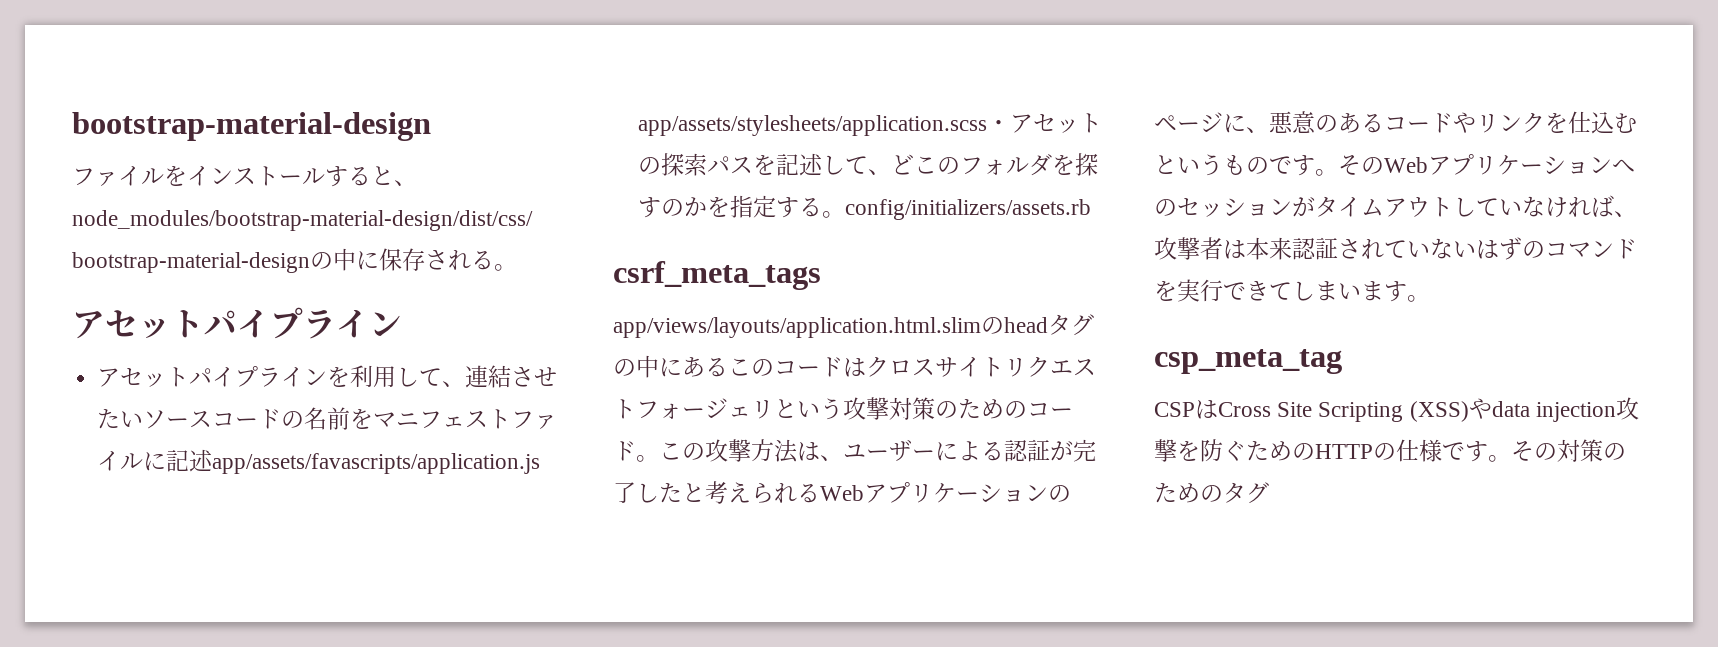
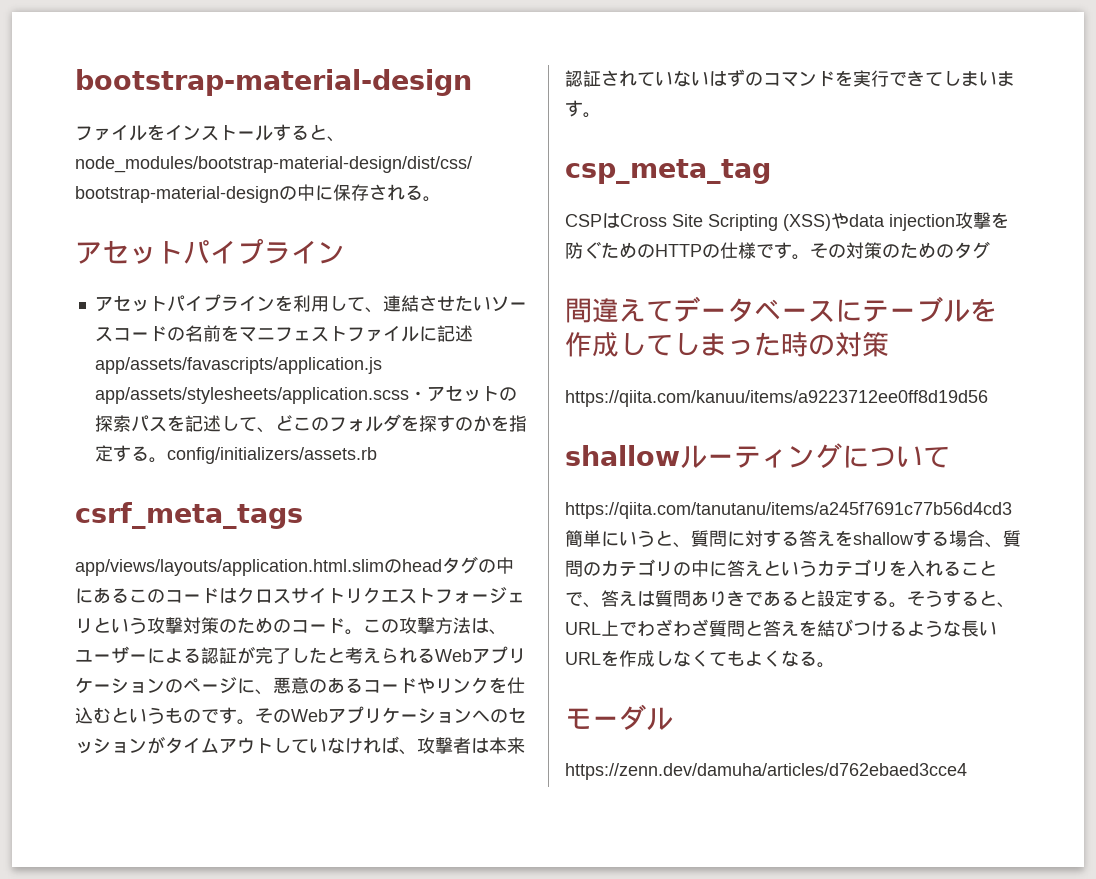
(1269, 493) none -> [565,296,997,323] [565,331,889,357] [565,390,988,407] [565,443,950,468] [565,502,1012,519] [565,530,1021,548] [565,559,997,577] [565,590,1015,608] [565,619,997,637] [565,650,835,668] [565,704,673,730] [565,763,967,780] // 間違えてデータベースにテーブルを作成してしまった時の対策 // https://qiita.com/kanuu/items/a9223712ee0ff8d19d56 // shallowルーティングについて // https://qiita.com/tanutanu/items/a245f7691c77b56d4cd3簡単にいうと、質問に対する答えをshallowする場合、質問のカテゴリの中に答えというカテゴリを入れることで、答えは質問ありきであると設定する。そうすると、URL上でわざわざ質問と答えを結びつけるような長いURLを作成しなくてもよくなる。 // モーダル // https://zenn.dev/damuha/articles/d762ebaed3cce4

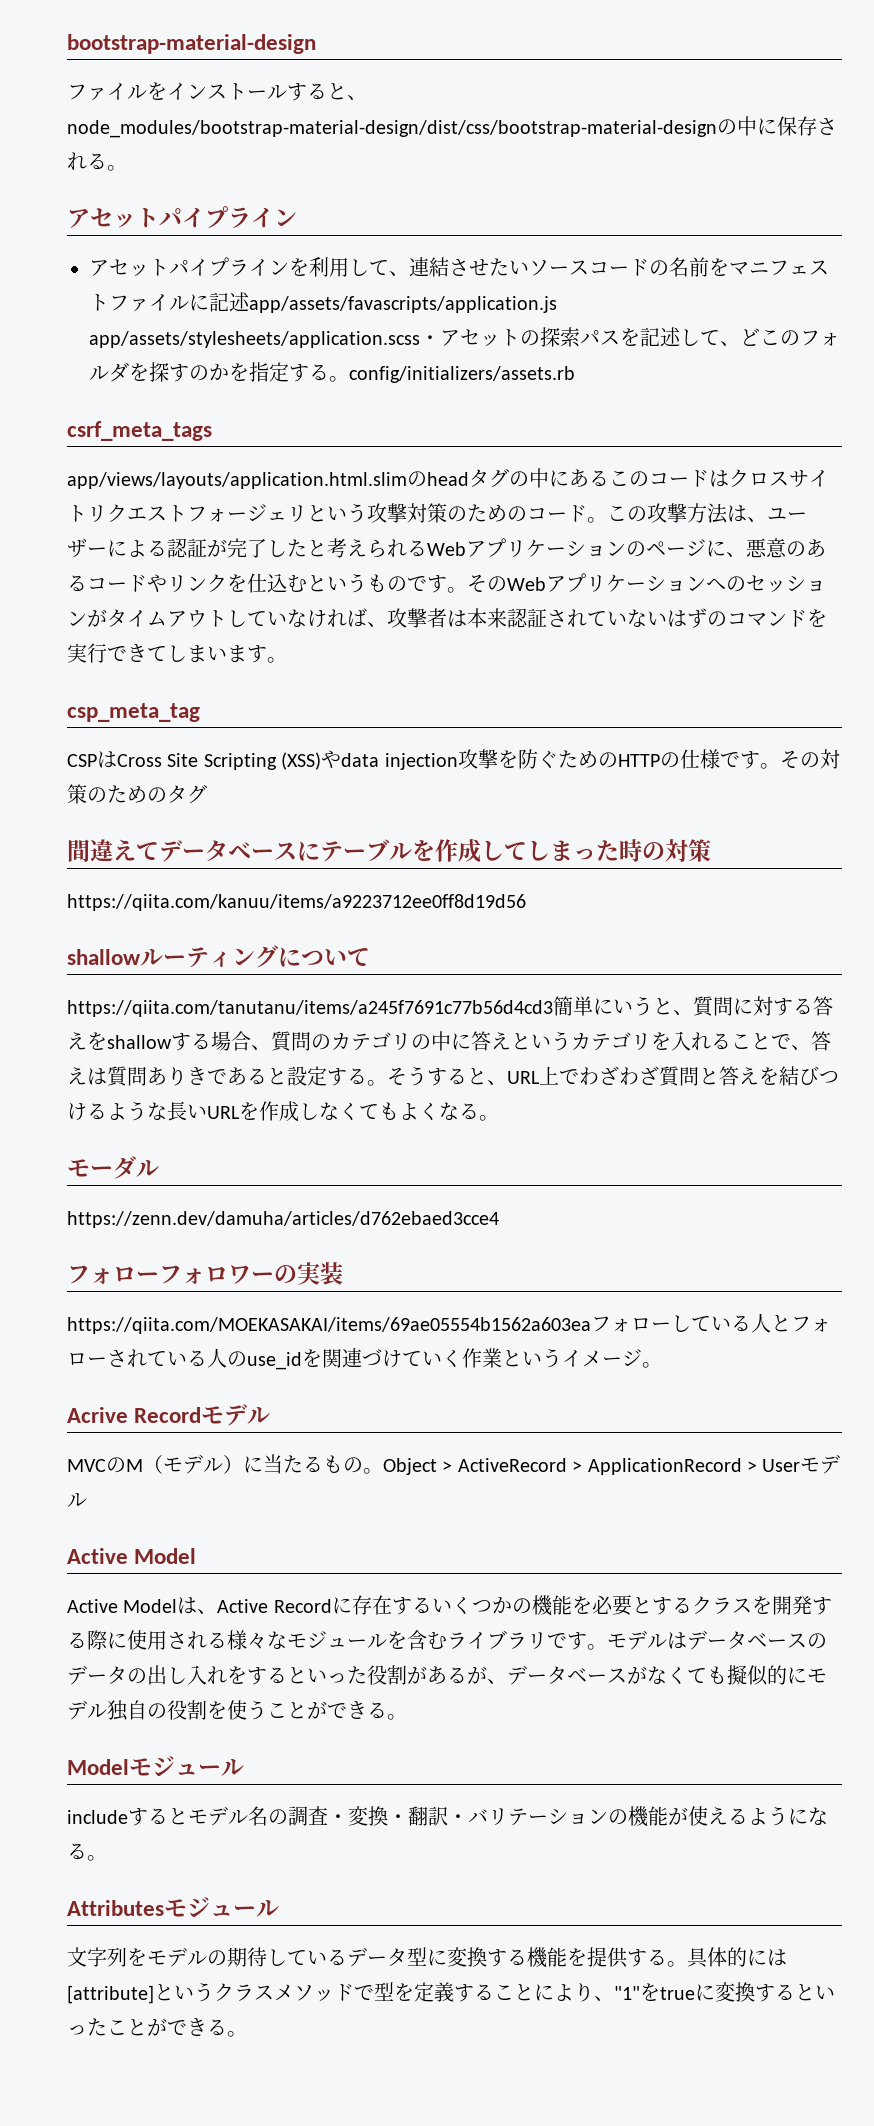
(967, 771) none -> [67,1262,343,1285] [67,1313,831,1334] [67,1348,662,1370] [67,1404,271,1426] [67,1454,841,1475] [67,1493,87,1507] [67,1548,197,1564] [67,1595,832,1616] [67,1630,827,1650] [67,1665,827,1686] [67,1700,407,1721] [67,1755,244,1777] [67,1806,828,1827] [67,1843,107,1861] [67,1896,279,1918] [67,1947,787,1968] [67,1982,835,2004] [67,2018,247,2037] // フォローフォロワーの実装 // https://qiita.com/MOEKASAKAI/items/69ae05554b1562a603eaフォローしている人とフォローされている人のuse_idを関連づけていく作業というイメージ。 // Acrive Recordモデル // MVCのM（モデル）に当たるもの。Object > ActiveRecord > ApplicationRecord > Userモデル // Active Model // Active Modelは、Active Recordに存在するいくつかの機能を必要とするクラスを開発する際に使用される様々なモジュールを含むライブラリです。モデルはデータベースのデータの出し入れをするといった役割があるが、データベースがなくても擬似的にモデル独自の役割を使うことができる。 // Modelモジュール // includeするとモデル名の調査・変換・翻訳・バリテーションの機能が使えるようになる。 // Attributesモジュール // 文字列をモデルの期待しているデータ型に変換する機能を提供する。具体的には[attribute]というクラスメソッドで型を定義することにより、"1"をtrueに変換するといったことができる。

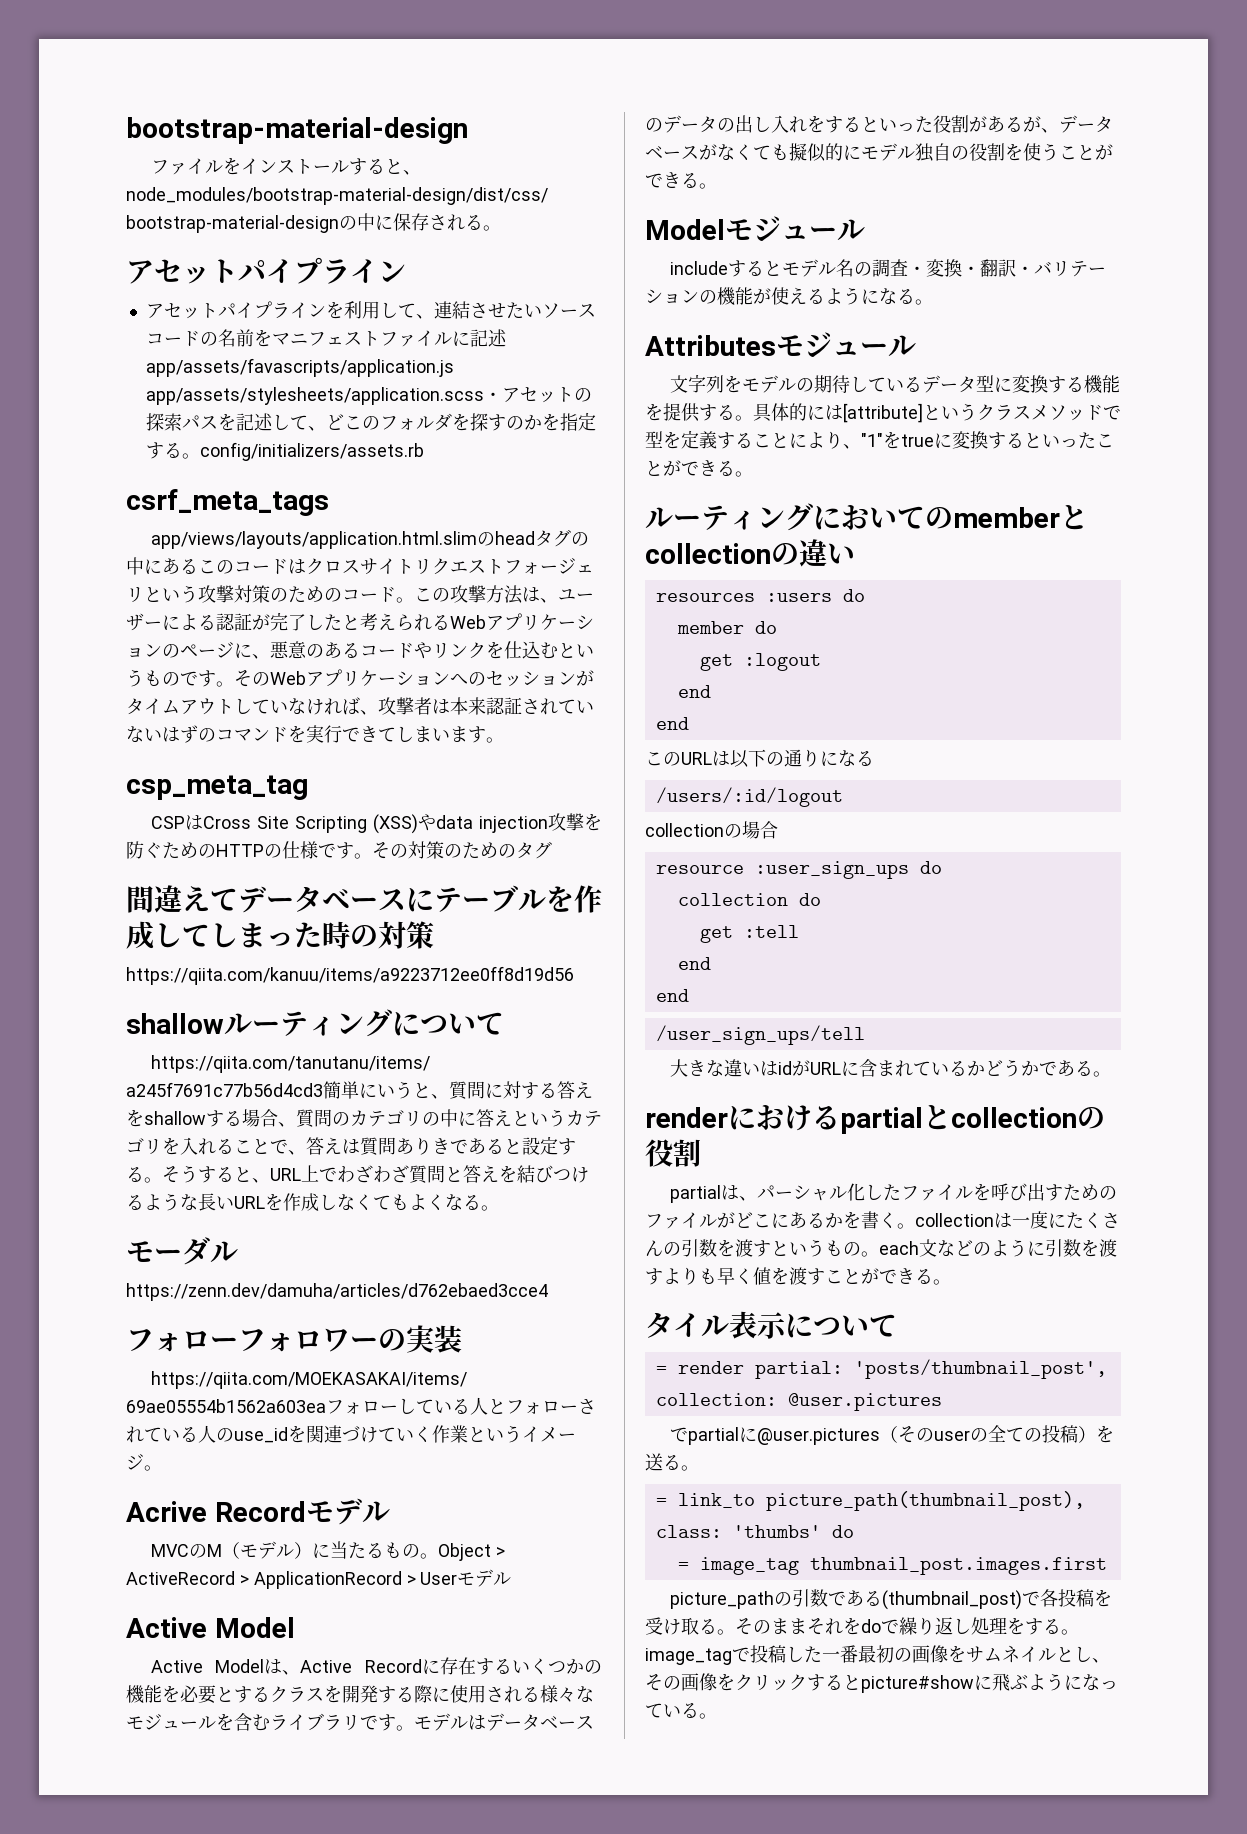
(247, 2034) none -> [645,503,1088,531] [645,539,855,567] [655,589,865,602] [676,621,777,634] [699,653,821,671] [677,685,711,698] [655,717,689,730] [645,749,874,768] [655,787,843,807] [645,821,778,839] [655,861,942,879] [677,893,821,906] [699,925,799,943] [677,957,711,970] [655,989,689,1002] [655,1025,865,1045] [669,1059,1111,1077] [645,1105,1105,1134] [645,1139,701,1167] [669,1183,1117,1203] [645,1211,1120,1229] [645,1239,1117,1257] [645,1267,951,1285] [645,1311,897,1339] [655,1359,1107,1379] [655,1393,942,1411] [669,1425,1114,1445] [645,1453,699,1471] [655,1491,1085,1511] [655,1525,854,1538] [677,1557,1107,1575] [669,1589,1112,1610] [645,1617,1079,1635] [645,1645,1110,1665] [645,1673,1118,1693] [645,1703,717,1719] // ルーティングにおいてのmemberとcollectionの違い // resources :users do // member do // get :logout // end // end // このURLは以下の通りになる // /users/:id/logout // collectionの場合 // resource :user_sign_ups do // collection do // get :tell // end // end // /user_sign_ups/tell // 大きな違いはidがURLに含まれているかどうかである。 // renderにおけるpartialとcollectionの役割 // partialは、パーシャル化したファイルを呼び出すためのファイルがどこにあるかを書く。collectionは一度にたくさんの引数を渡すというもの。each文などのように引数を渡すよりも早く値を渡すことができる。 // タイル表示について // = render partial: 'posts/thumbnail_post', collection: @user.pictures // でpartialに@user.pictures（そのuserの全ての投稿）を送る。 // = link_to picture_path(thumbnail_post), class: 'thumbs' do // = image_tag thumbnail_post.images.first // picture_pathの引数である(thumbnail_post)で各投稿を受け取る。そのままそれをdoで繰り返し処理をする。image_tagで投稿した一番最初の画像をサムネイルとし、その画像をクリックするとpicture#showに飛ぶようになっている。

